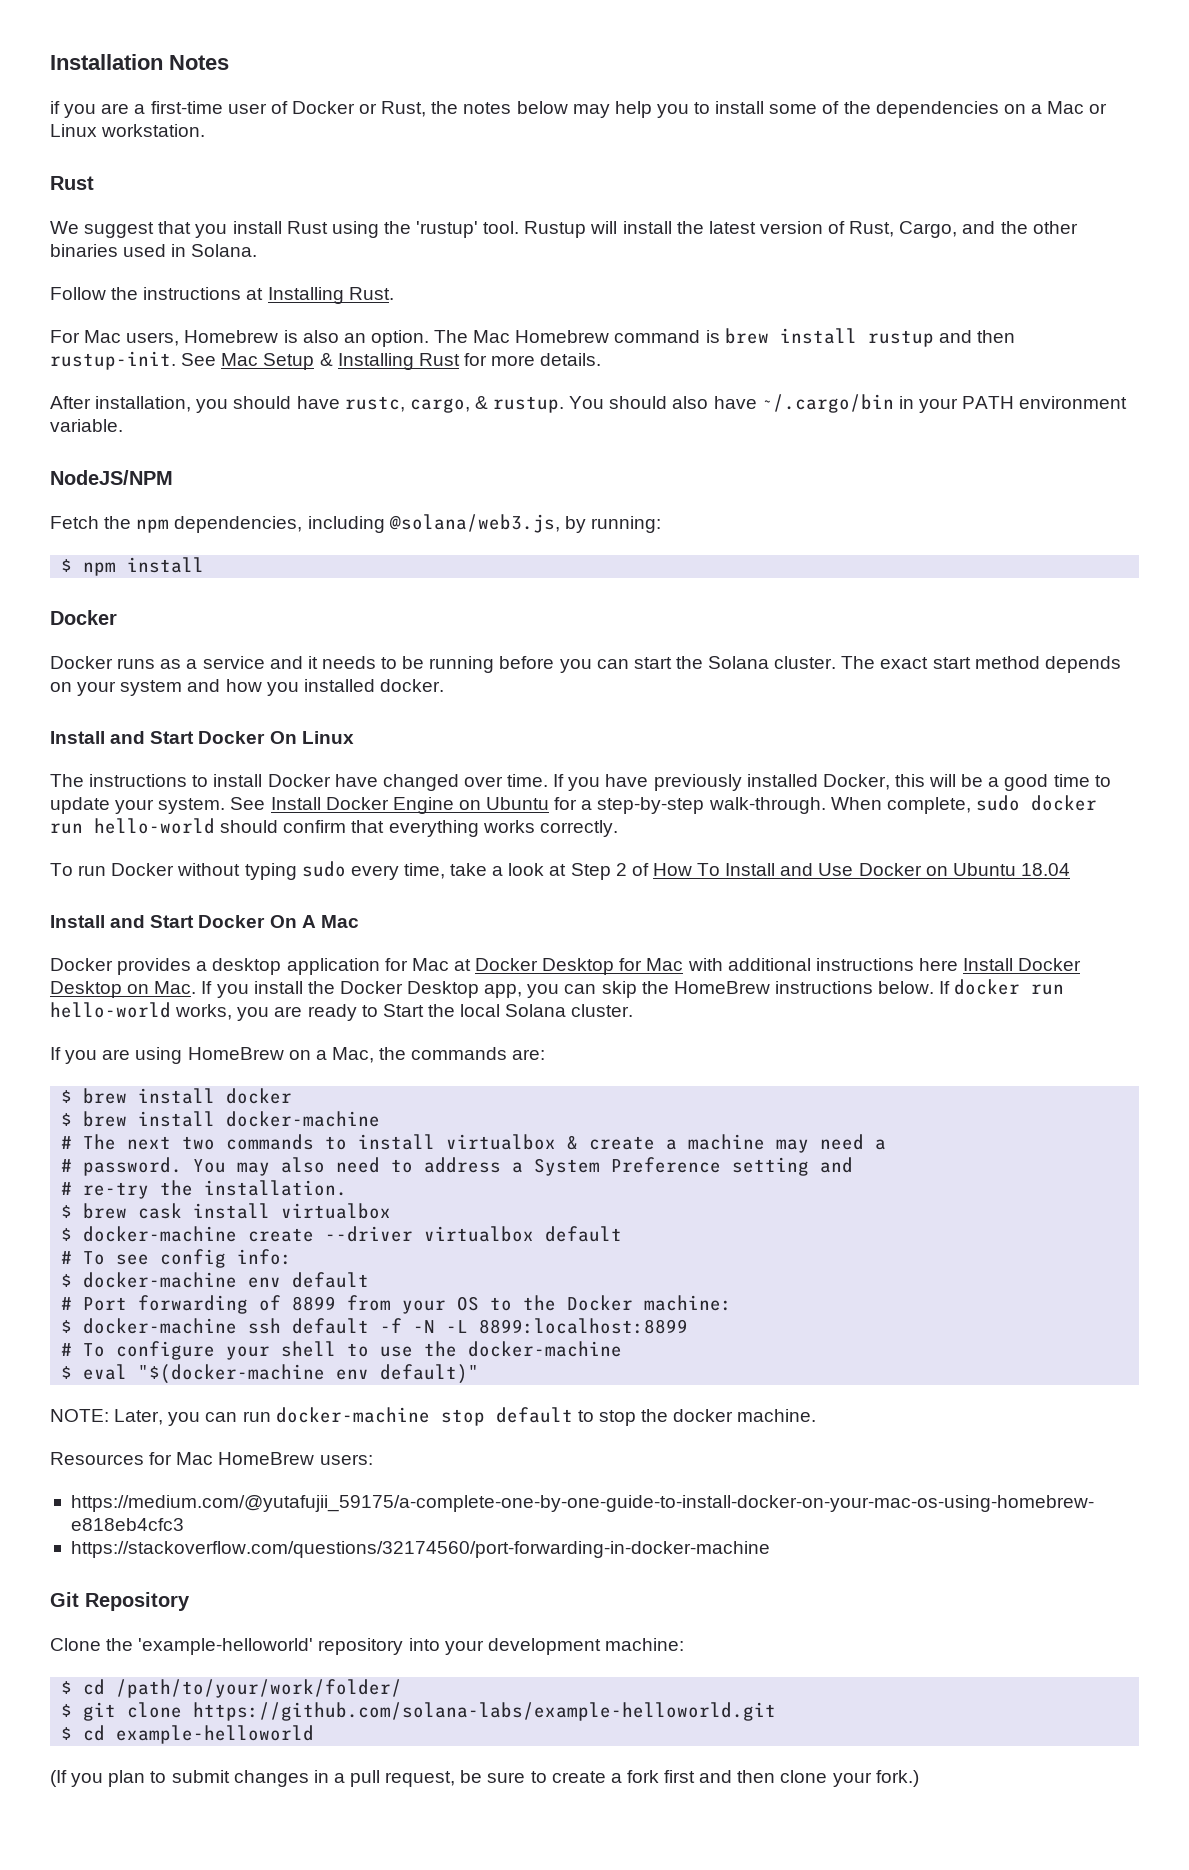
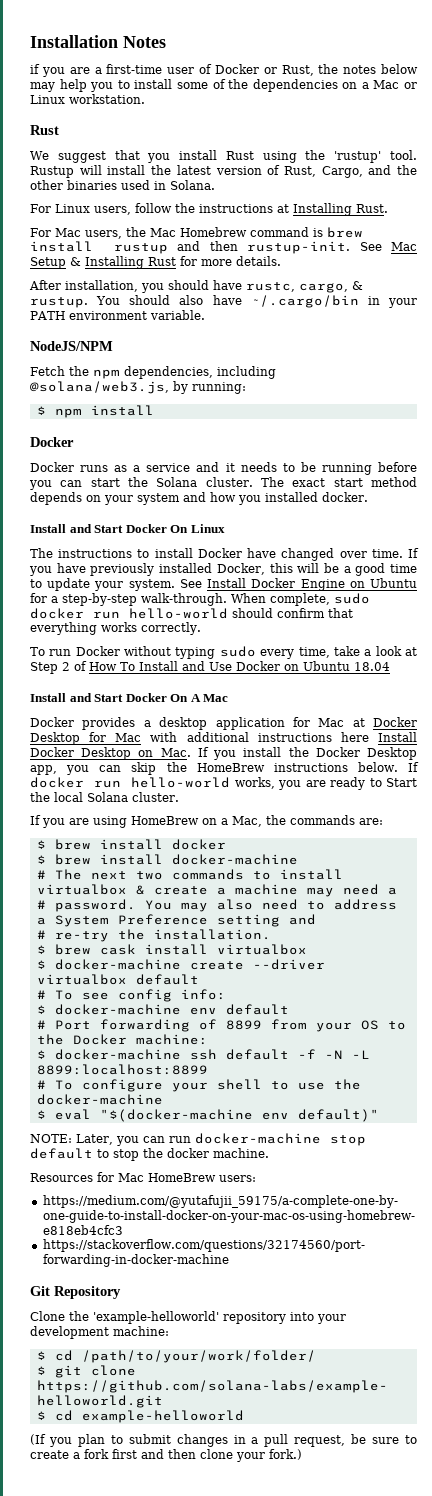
[50,287,106,300] Follow -> [30,203,172,215] For Linux users, follow
[184,330,469,347] Homebrew is also an option. The -> [126,227,146,237] the

